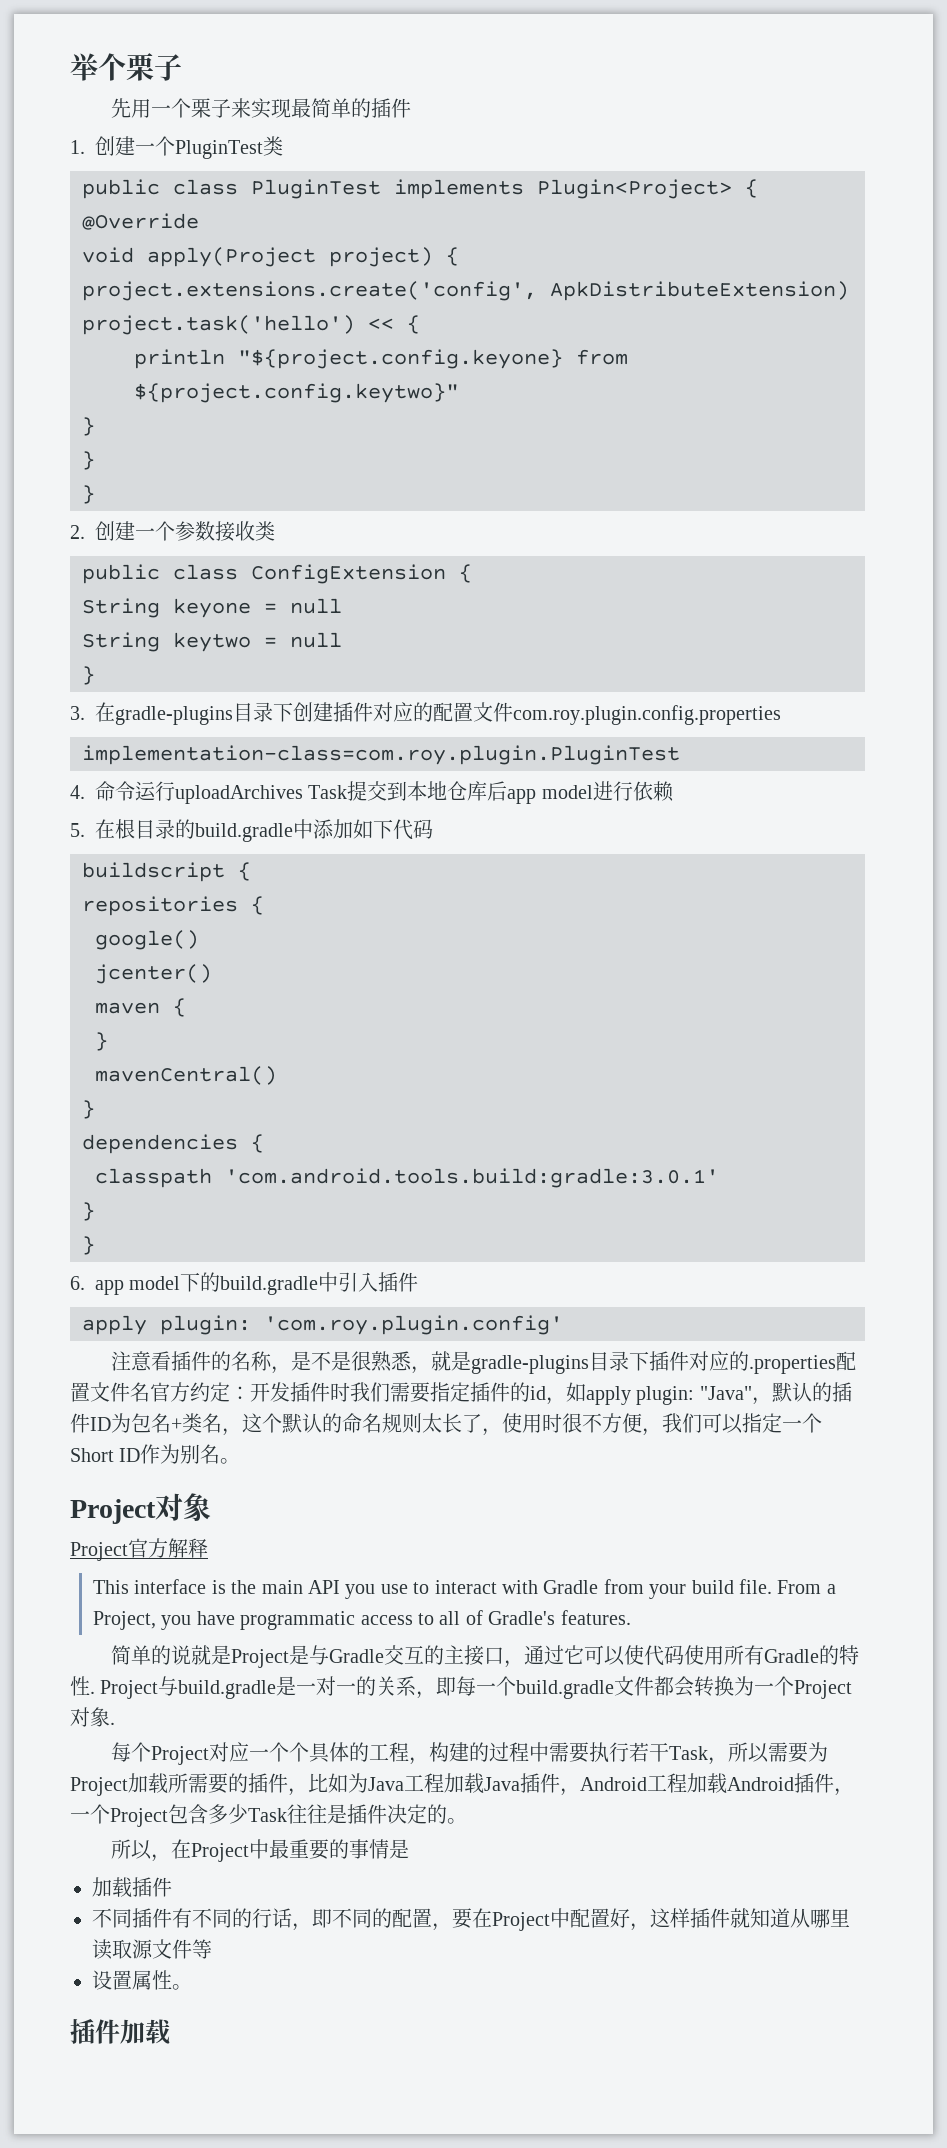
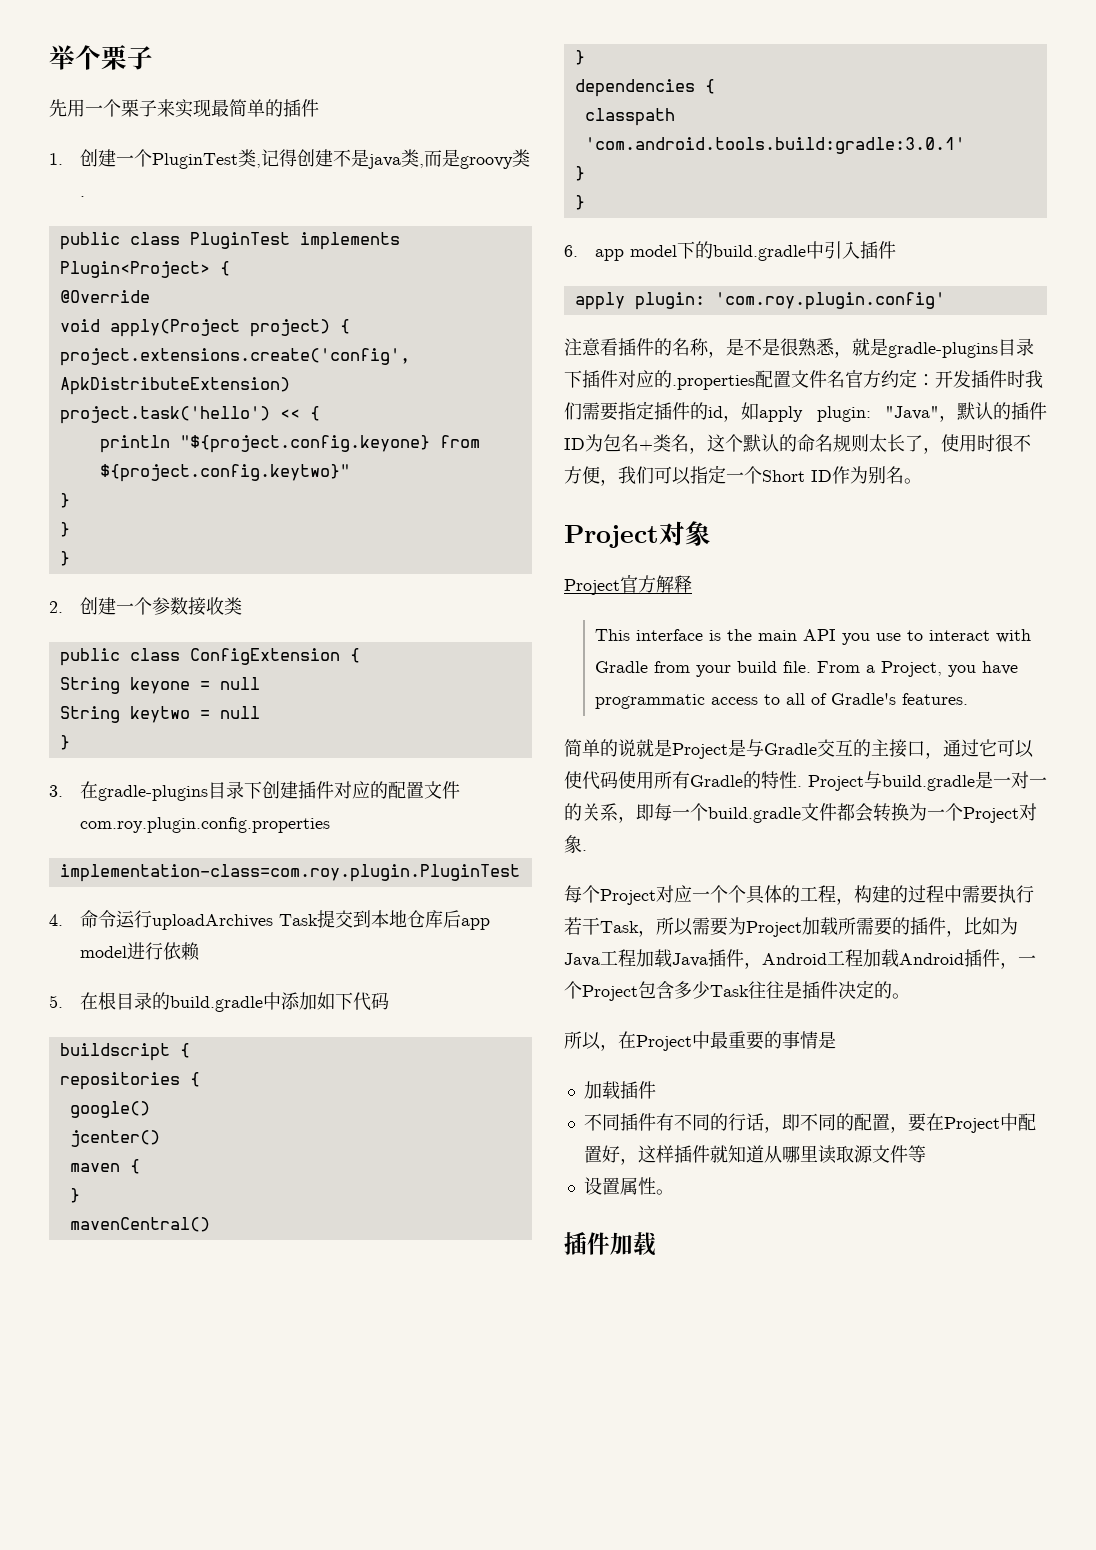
(283, 146) none -> [256,149,531,169] [80,196,86,197] ,记得创建不是java类,而是groovy类.

